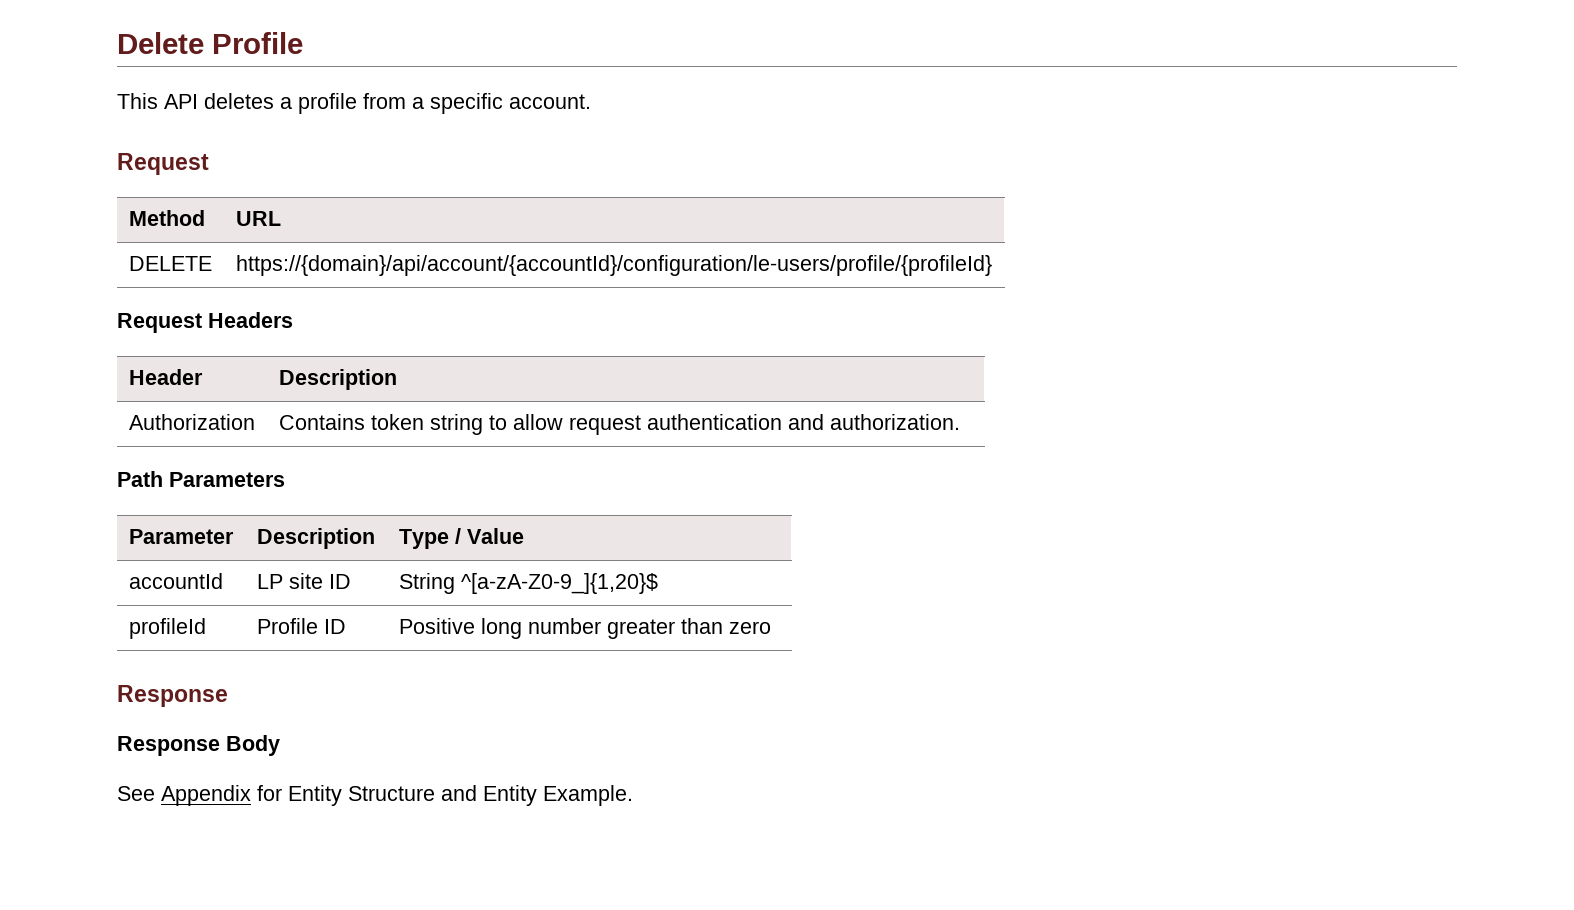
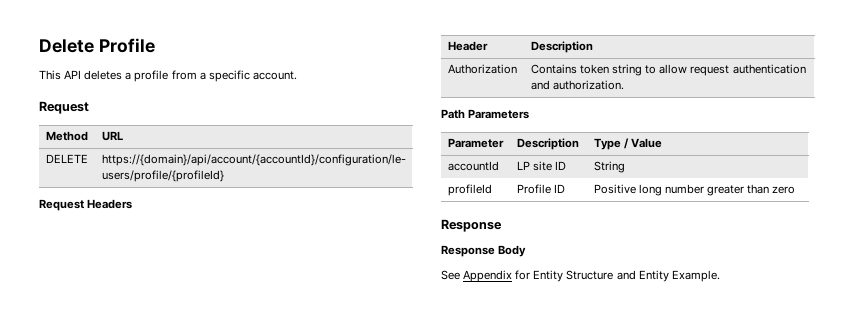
[460,573,658,594] ^[a-zA-Z0-9_]{1,20}$ -> (625, 167) none

